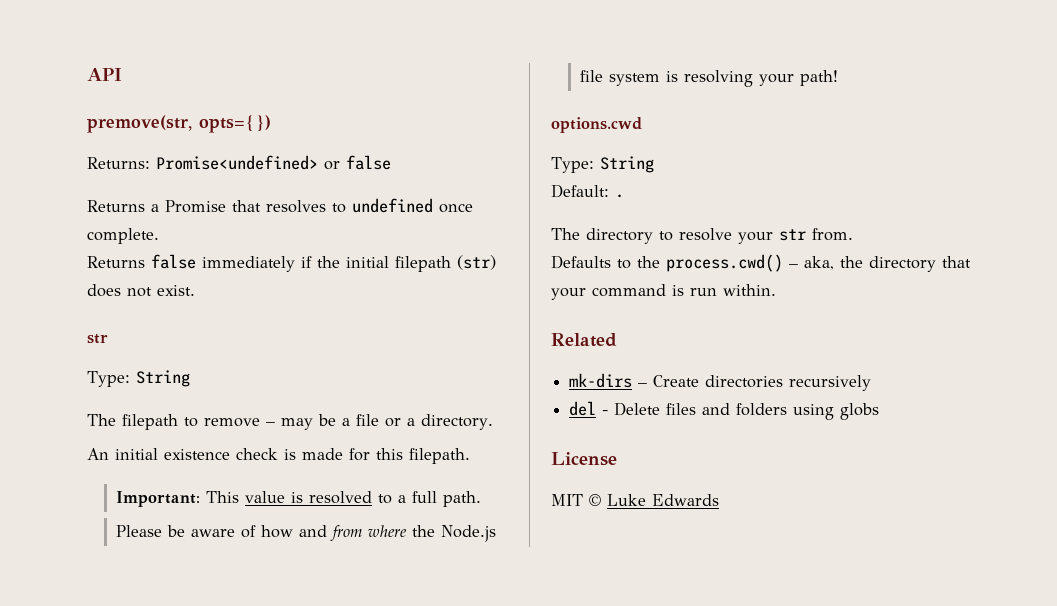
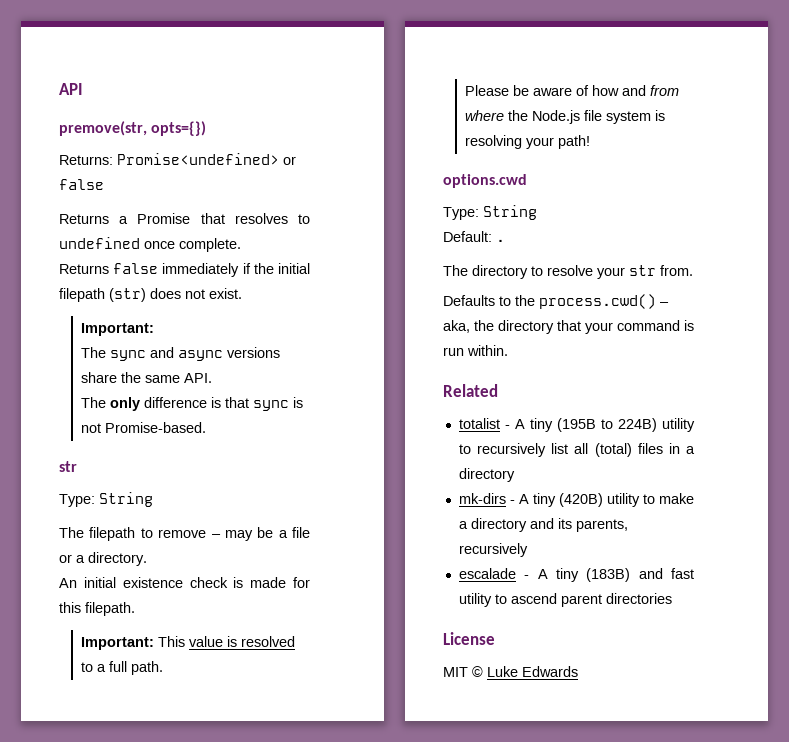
(195, 290) none -> [80,323,154,336] [80,347,280,361] [80,372,212,383] [80,397,303,411] [80,422,206,433] // Important: // The sync and async versions share the same API. // The only difference is that sync is not Promise-based.
[569,373,872,391] [569,401,880,420] mk-dirs – Create directories recursively // del - Delete files and folders using globs -> [458,418,695,432] [458,443,695,457] [458,468,515,482] [458,493,694,507] [458,518,628,532] [458,543,528,557] [458,568,694,582] [458,593,672,607] totalist - A tiny (195B to 224B) utility to recursively list all (total) files in a directory // mk-dirs - A tiny (420B) utility to make a directory and its parents, recursively // escalade - A tiny (183B) and fast utility to ascend parent directories

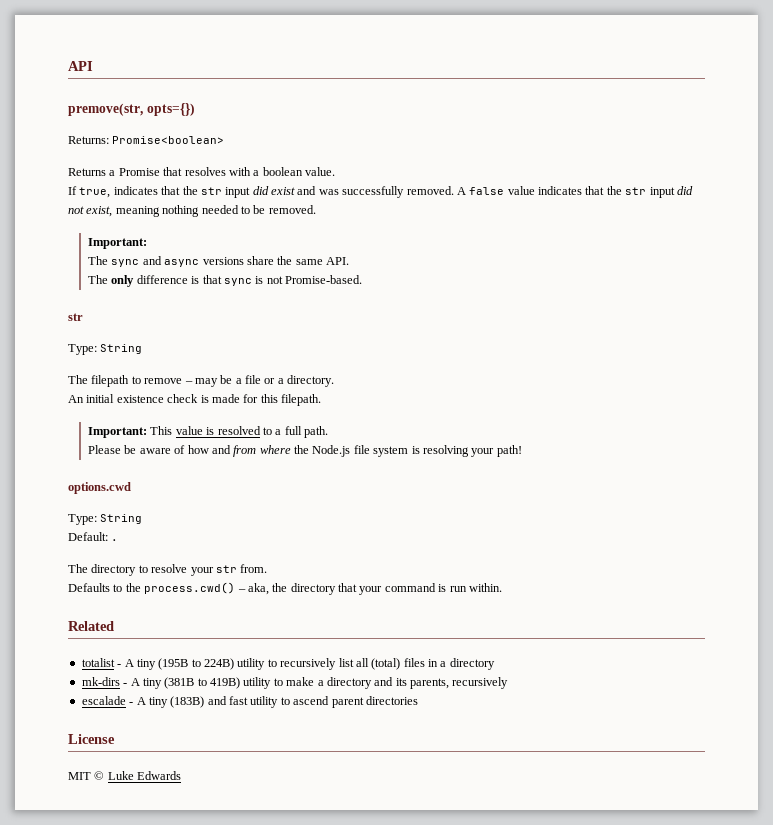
[117,153,296,165] [59,179,104,190] Promise<undefined> or false -> [112,136,225,144] Promise<boolean>
[298,214,310,224] [59,237,241,252] [59,263,310,277] [59,288,242,302] to undefined once complete. // Returns false immediately if the initial filepath (str) does not exist. -> [228,167,335,176] [68,186,693,198] [68,205,316,217] with a boolean value. // If true, indicates that the str input did exist and was successfully removed. A false value indicates that the str input did not exist, meaning nothing needed to be removed.
[558,493,603,507] (420B) -> [164,677,240,689] (381B to 419B)

